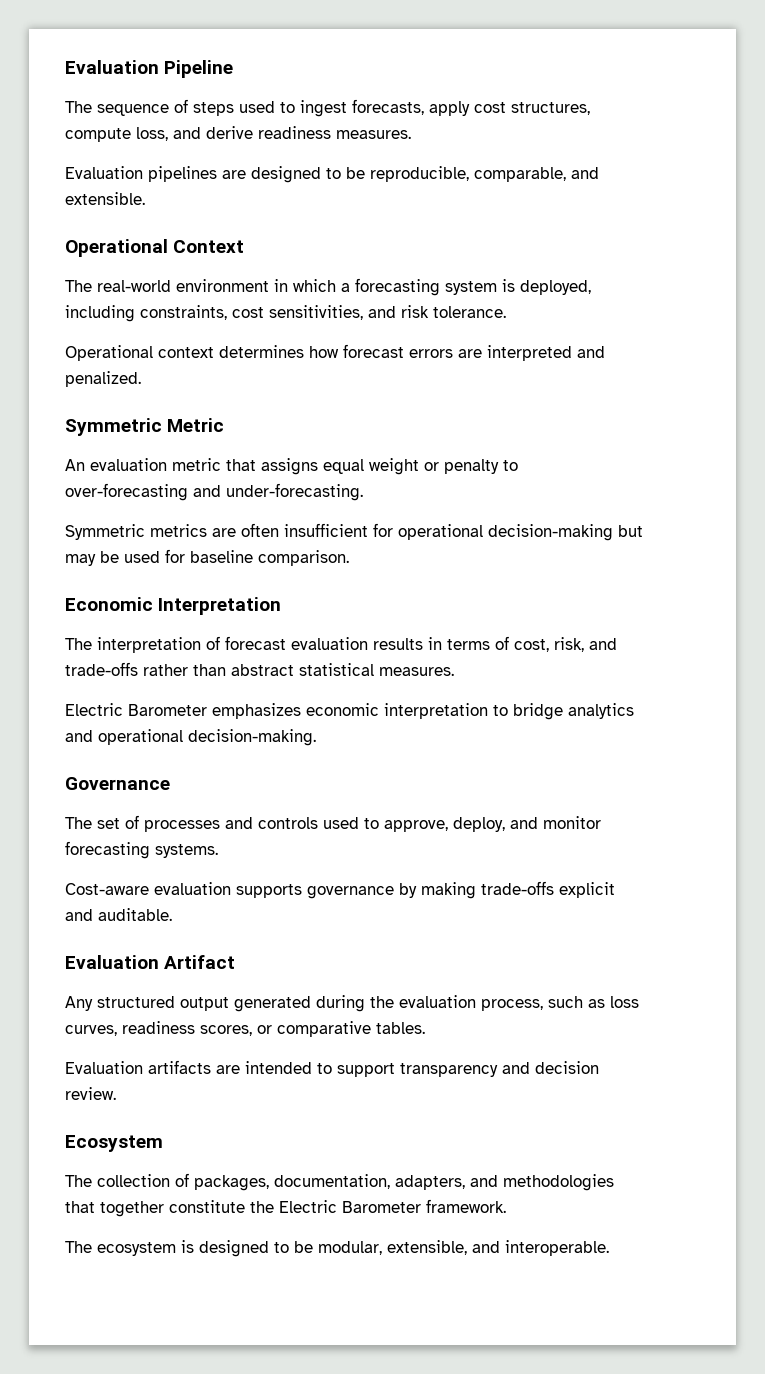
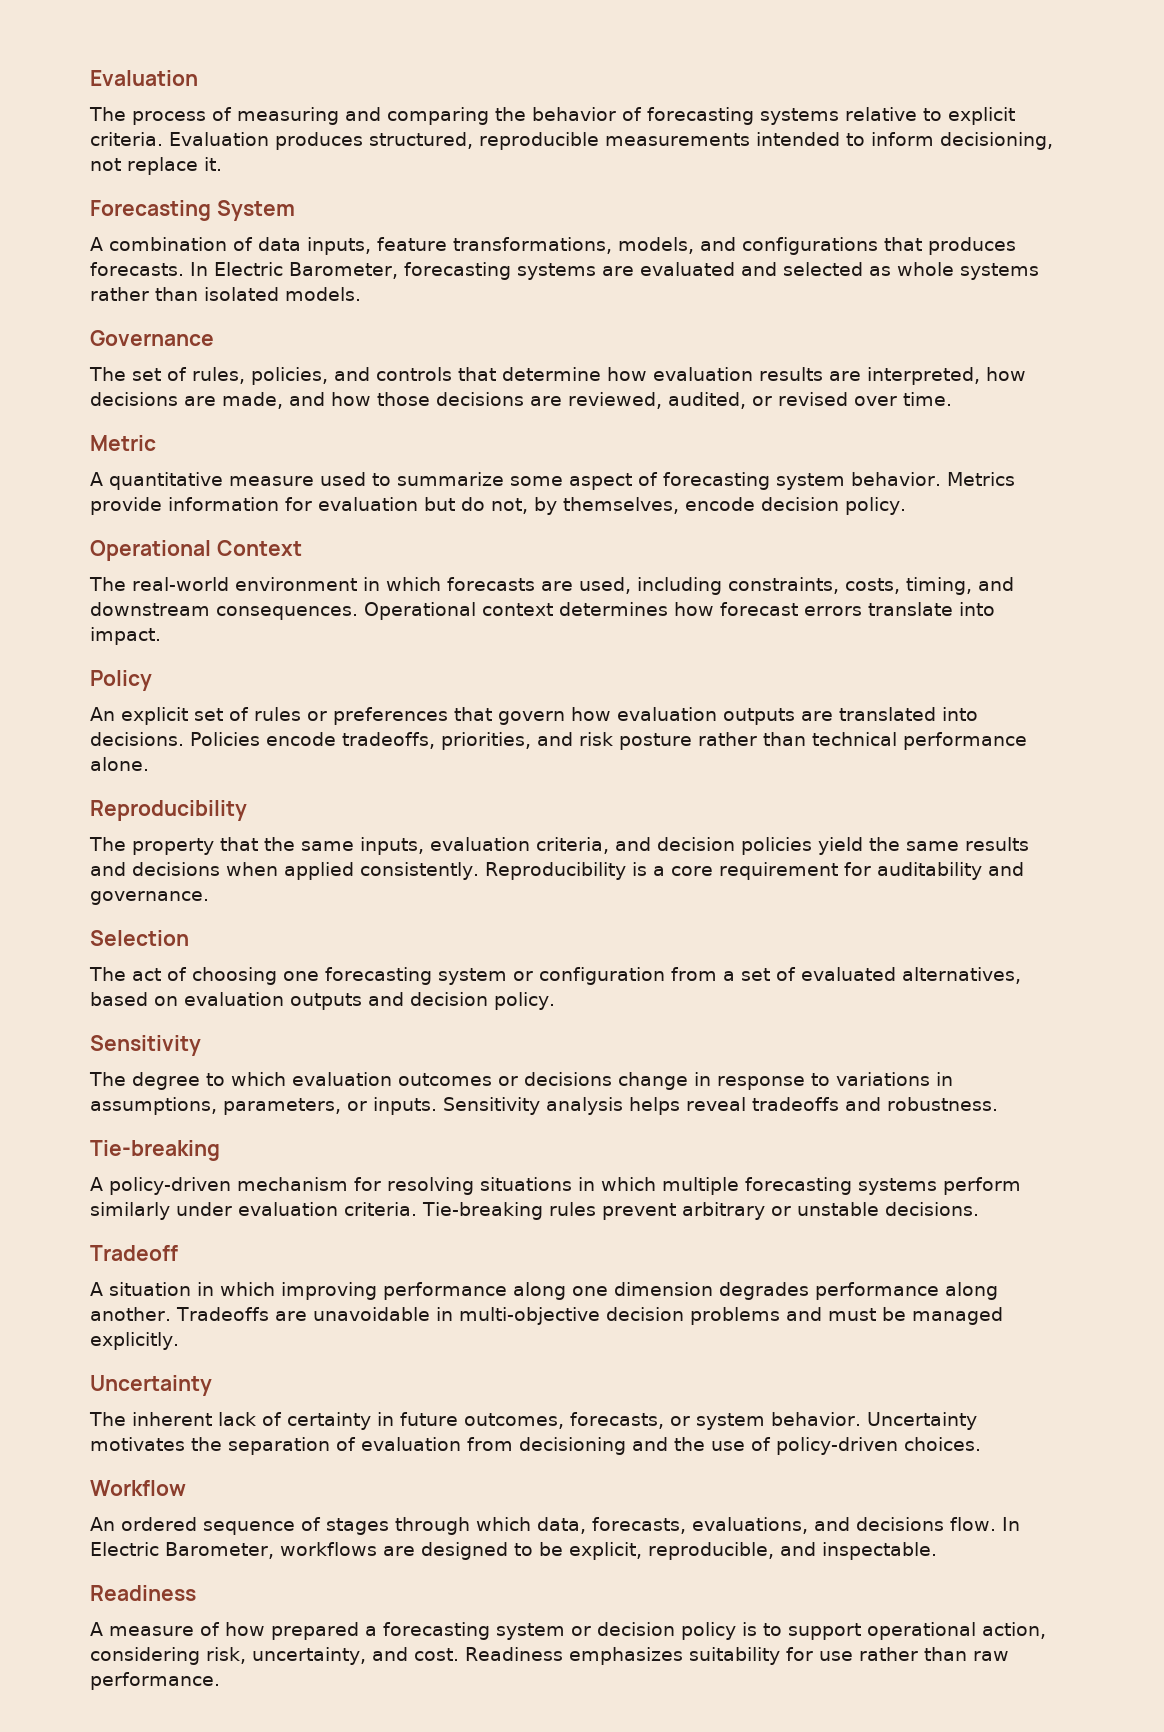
[65,60,234,78] [65,99,590,117] [65,126,411,142] [65,166,599,183] [65,192,145,205] Evaluation Pipeline // The sequence of steps used to ingest forecasts, apply cost structures, compute loss, and derive readiness measures. // Evaluation pipelines are designed to be reproducible, comparable, and extensible. -> [90,70,198,86] [89,107,1015,125] [90,132,1053,150] [90,157,222,175] [90,200,295,221] [90,237,1016,255] [90,262,1039,280] [90,287,361,301] [90,330,214,346] [89,367,1026,385] [90,392,952,409] [90,435,156,451] [90,472,1015,490] [90,497,906,515] Evaluation // The process of measuring and comparing the behavior of forecasting systems relative to explicit criteria. Evaluation produces structured, reproducible measurements intended to inform decisioning, not replace it. // Forecasting System // A combination of data inputs, feature transformations, models, and configurations that produces forecasts. In Electric Barometer, forecasting systems are evaluated and selected as whole systems rather than isolated models. // Governance // The set of rules, policies, and controls that determine how evaluation results are interpreted, how decisions are made, and how those decisions are reviewed, audited, or revised over time. // Metric // A quantitative measure used to summarize some aspect of forecasting system behavior. Metrics provide information for evaluation but do not, by themselves, encode decision policy.
[341,278,591,296] [65,305,506,322] a forecasting system is deployed, including constraints, cost sensitivities, and risk tolerance. // -> [447,577,1014,595] [90,602,358,620] forecasts are used, including constraints, costs, timing, and downstream consequences.
[458,345,605,361] [65,371,141,387] [65,418,225,436] [65,458,518,475] [65,483,363,501] [65,523,643,541] [65,549,349,566] [65,597,282,615] [65,636,617,653] [65,662,454,676] [65,703,634,720] [65,729,316,746] [65,777,170,790] [65,815,601,832] [65,841,218,859] [65,881,615,899] [65,908,172,921] [65,955,236,969] [65,995,639,1012] [65,1021,425,1037] [65,1060,599,1077] [65,1087,116,1100] [65,1135,163,1152] [65,1173,614,1191] [65,1199,506,1217] [65,1240,609,1257] are interpreted and penalized. // Symmetric Metric // An evaluation metric that assigns equal weight or penalty to over-forecasting and under-forecasting. // Symmetric metrics are often insufficient for operational decision-making but may be used for baseline comparison. // Economic Interpretation // The interpretation of forecast evaluation results in terms of cost, risk, and trade-offs rather than abstract statistical measures. // Electric Barometer emphasizes economic interpretation to bridge analytics and operational decision-making. // Governance // The set of processes and controls used to approve, deploy, and monitor forecasting systems. // Cost-aware evaluation supports governance by making trade-offs explicit and auditable. // Evaluation Artifact // Any structured output generated during the evaluation process, such as loss curves, readiness scores, or comparative tables. // Evaluation artifacts are intended to support transparency and decision review. // Ecosystem // The collection of packages, documentation, adapters, and methodologies that together constitute the Electric Barometer framework. // The ecosystem is designed to be modular, extensible, and interoperable. -> [868,602,995,616] [90,627,161,645] [90,670,152,691] [90,707,978,725] [90,732,1027,750] [90,757,149,771] [90,800,247,821] [89,837,1029,855] [90,862,1024,880] [90,891,209,905] [90,930,189,946] [89,967,1021,985] [90,992,555,1010] [90,1035,201,1056] [89,1072,953,1090] [90,1097,998,1115] [90,1140,220,1161] [90,1177,1021,1195] [90,1202,979,1220] [90,1245,178,1261] [90,1282,998,1300] [90,1307,1003,1325] [90,1332,179,1350] [90,1375,212,1396] [89,1412,977,1430] [90,1437,981,1455] [90,1480,186,1496] [90,1517,1020,1535] [90,1542,937,1560] [90,1585,196,1601] [90,1622,1046,1640] [90,1647,1009,1665] [90,1672,220,1690] translate into impact. // Policy // An explicit set of rules or preferences that govern how evaluation outputs are translated into decisions. Policies encode tradeoffs, priorities, and risk posture rather than technical performance alone. // Reproducibility // The property that the same inputs, evaluation criteria, and decision policies yield the same results and decisions when applied consistently. Reproducibility is a core requirement for auditability and governance. // Selection // The act of choosing one forecasting system or configuration from a set of evaluated alternatives, based on evaluation outputs and decision policy. // Sensitivity // The degree to which evaluation outcomes or decisions change in response to variations in assumptions, parameters, or inputs. Sensitivity analysis helps reveal tradeoffs and robustness. // Tie-breaking // A policy-driven mechanism for resolving situations in which multiple forecasting systems perform similarly under evaluation criteria. Tie-breaking rules prevent arbitrary or unstable decisions. // Tradeoff // A situation in which improving performance along one dimension degrades performance along another. Tradeoffs are unavoidable in multi-objective decision problems and must be managed explicitly. // Uncertainty // The inherent lack of certainty in future outcomes, forecasts, or system behavior. Uncertainty motivates the separation of evaluation from decisioning and the use of policy-driven choices. // Workflow // An ordered sequence of stages through which data, forecasts, evaluations, and decisions flow. In Electric Barometer, workflows are designed to be explicit, reproducible, and inspectable. // Readiness // A measure of how prepared a forecasting system or decision policy is to support operational action, considering risk, uncertainty, and cost. Readiness emphasizes suitability for use rather than raw performance.

